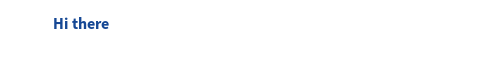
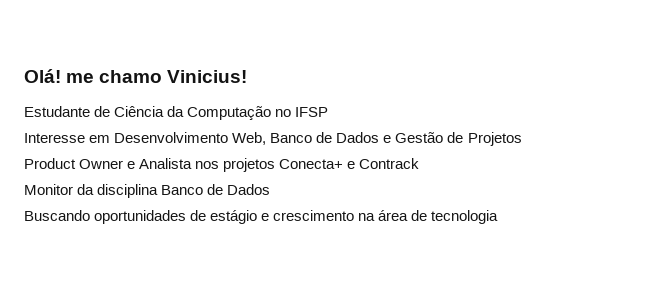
[53,17,110,29] Hi there -> [24,69,248,83] [24,106,329,120] [24,132,522,146] [24,158,420,172] [24,184,271,198] [24,210,499,224] Olá! me chamo Vinicius! // Estudante de Ciência da Computação no IFSP // Interesse em Desenvolvimento Web, Banco de Dados e Gestão de Projetos // Product Owner e Analista nos projetos Conecta+ e Contrack // Monitor da disciplina Banco de Dados // Buscando oportunidades de estágio e crescimento na área de tecnologia

